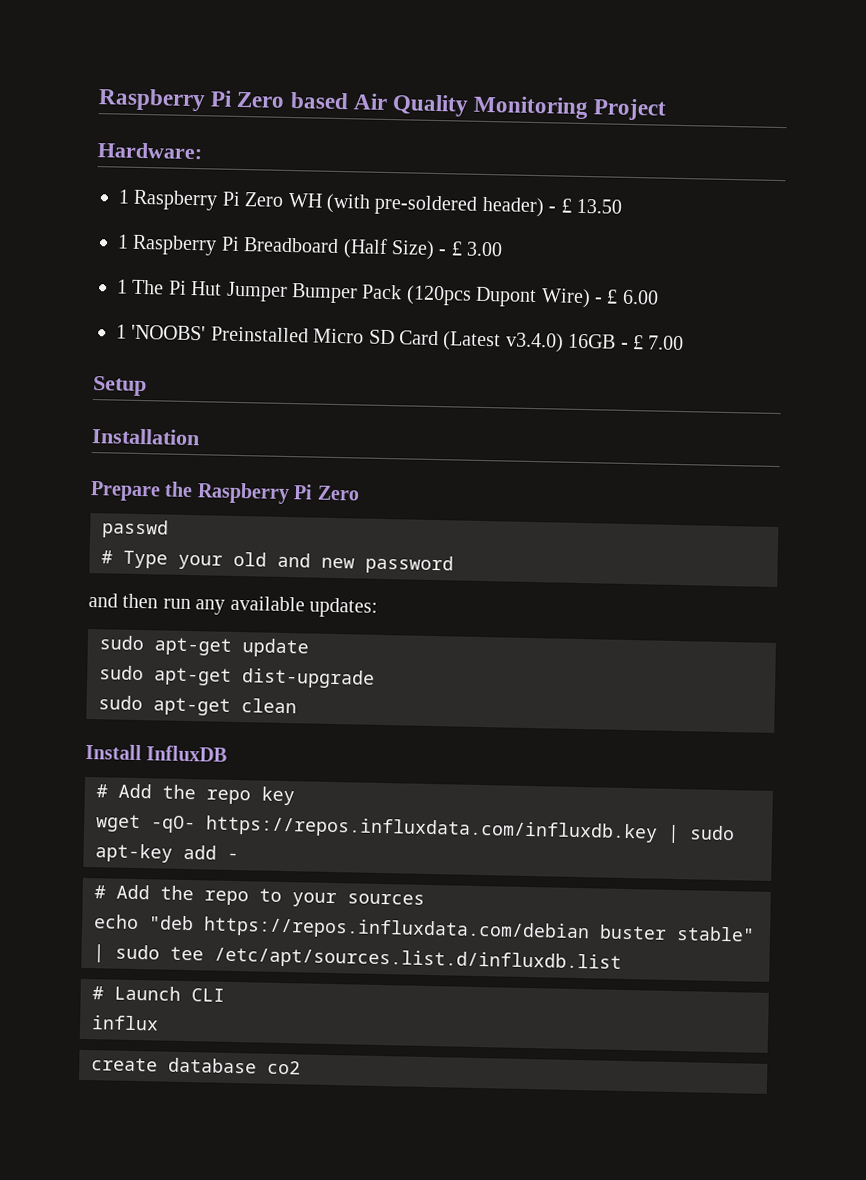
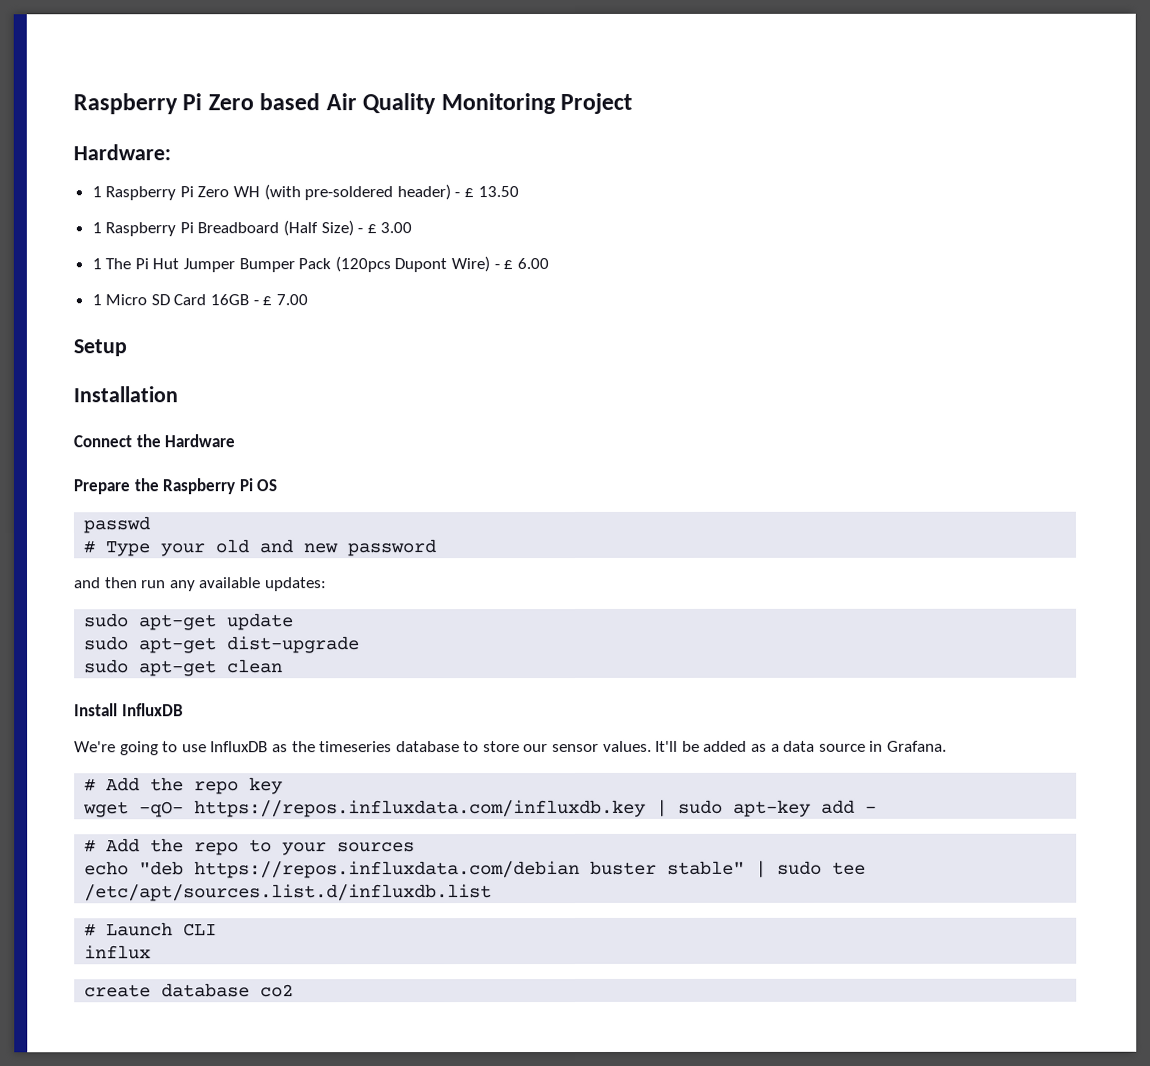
[131,324,309,343] 'NOOBS' Preinstalled -> (102, 300) none
[442,331,564,353] (Latest v3.4.0) -> (207, 300) none
(200, 437) none -> [73,434,236,448] // Connect the Hardware
[316,485,360,501] Zero -> [256,479,278,492] OS
(228, 753) none -> [74,740,947,756] // We're going to use InfluxDB as the timeseries database to store our sensor values. It'll be added as a data source in Grafana.

